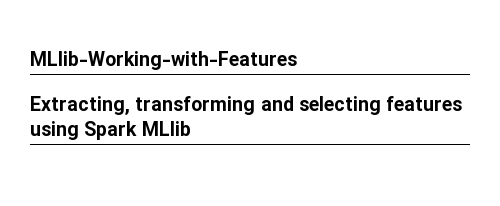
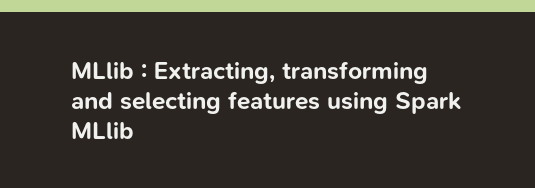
[30,51,297,70] MLlib-Working-with-Features // -> [71,62,147,79] MLlib :

